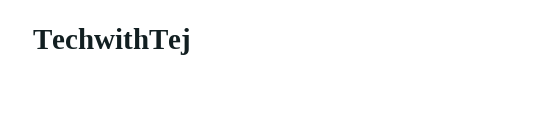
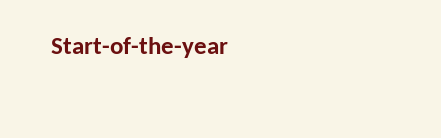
[33,28,191,55] TechwithTej -> [51,37,228,58] Start-of-the-year

